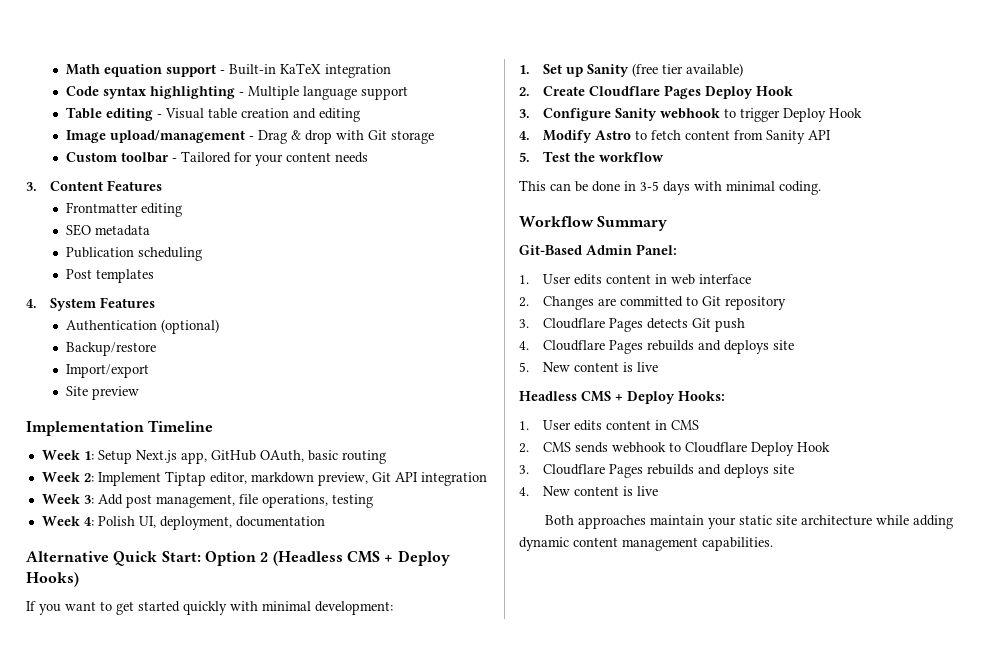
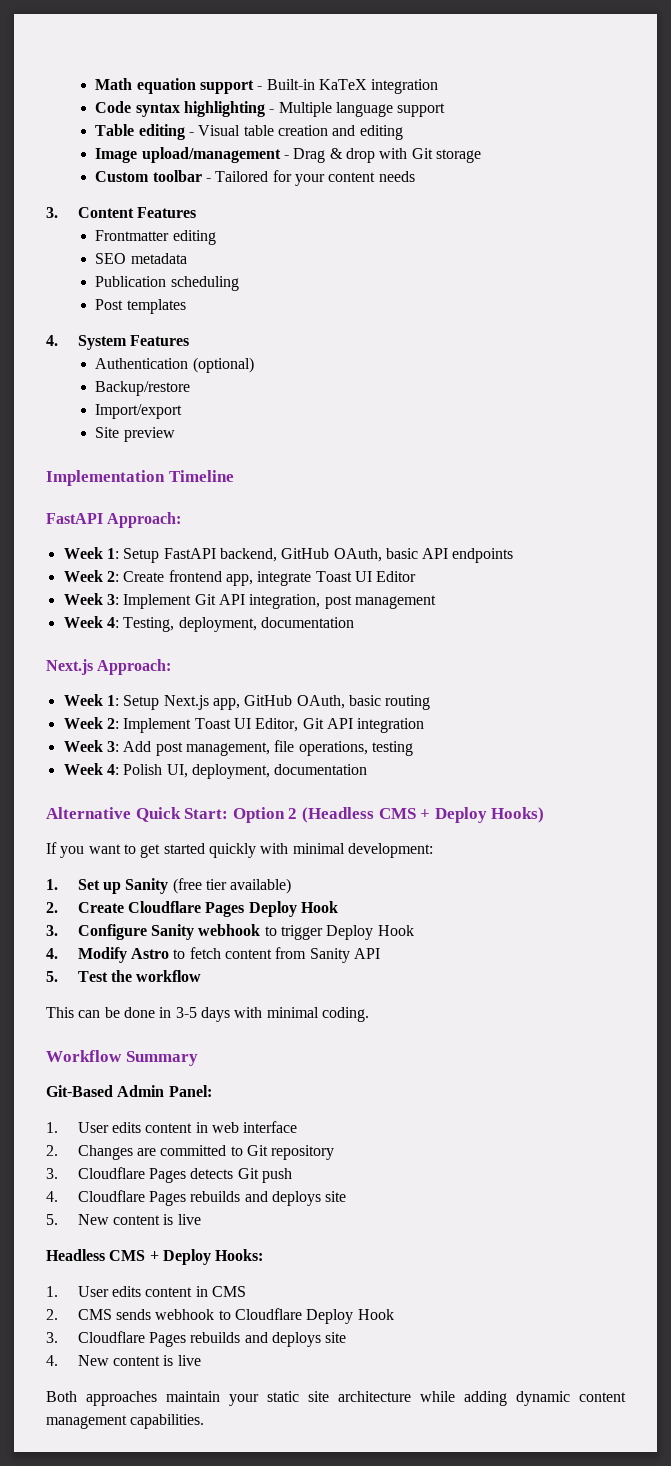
(214, 426) none -> [46,512,182,528] [63,547,514,563] [63,570,417,586] [63,593,436,609] [63,616,354,632] [46,659,172,675] // FastAPI Approach: // Week 1: Setup FastAPI backend, GitHub OAuth, basic API endpoints // Week 2: Create frontend app, integrate Toast UI Editor // Week 3: Implement Git API integration, post management // Week 4: Testing, deployment, documentation // Next.js Approach:
[164,471,368,486] Tiptap editor, markdown preview, -> [194,718,299,732] Toast UI Editor,

